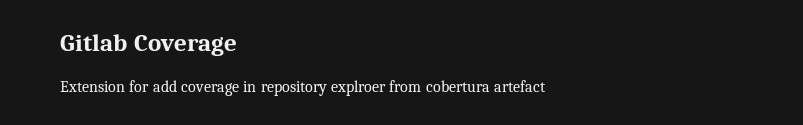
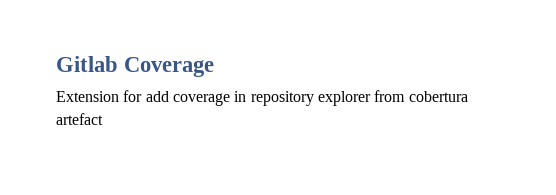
[330,80,386,96] explroer -> [317,91,371,106] explorer

